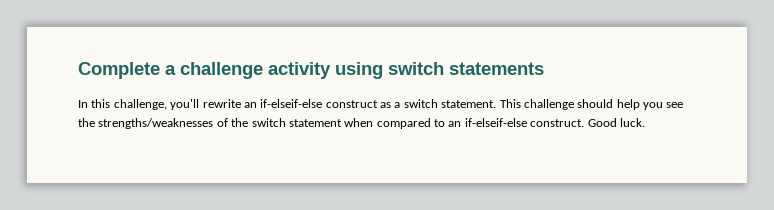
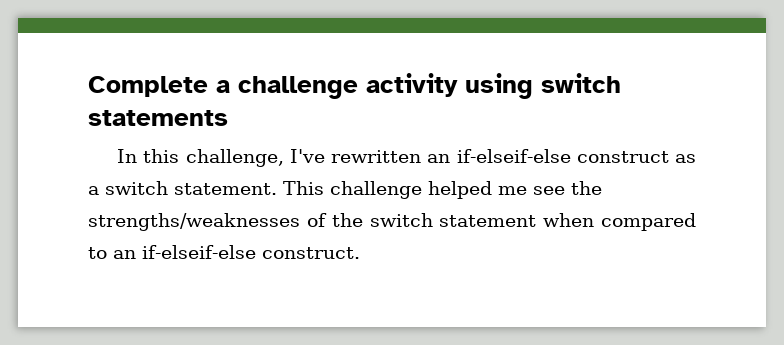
[170,99,241,110] you'll rewrite -> [289,149,422,163] I've rewritten
[577,99,663,110] should help you -> [428,181,527,199] helped me
[587,118,645,127] Good luck. -> (360, 253) none

